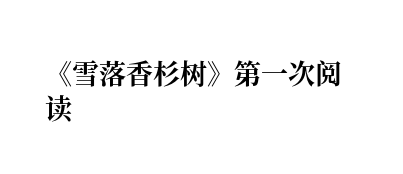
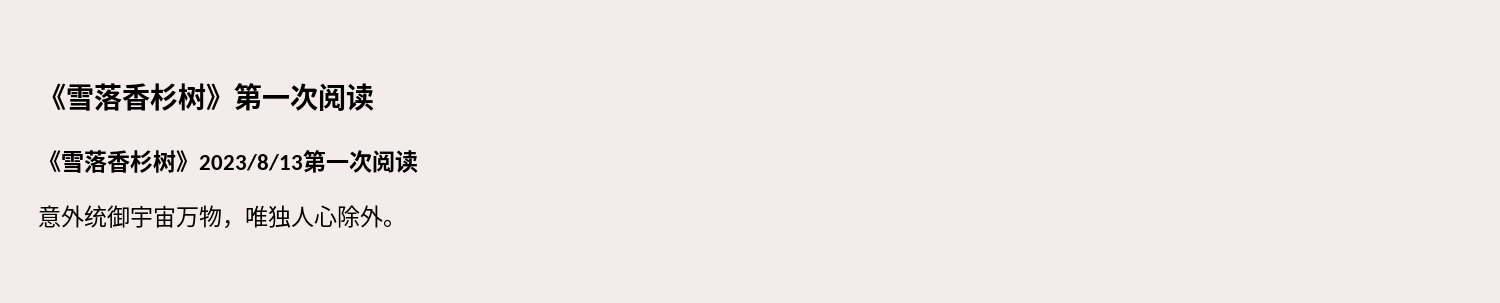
(73, 109) none -> [38,150,418,173] [38,205,406,229] // 《雪落香杉树》2023/8/13第一次阅读 // 意外统御宇宙万物，唯独人心除外。

